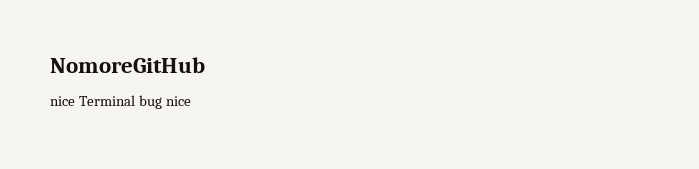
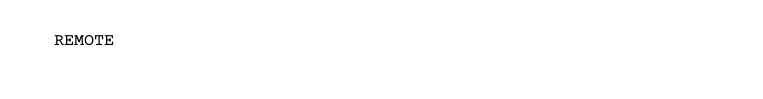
[50,57,205,73] [50,95,191,109] NomoreGitHub // nice Terminal bug nice -> [54,34,114,46] REMOTE

